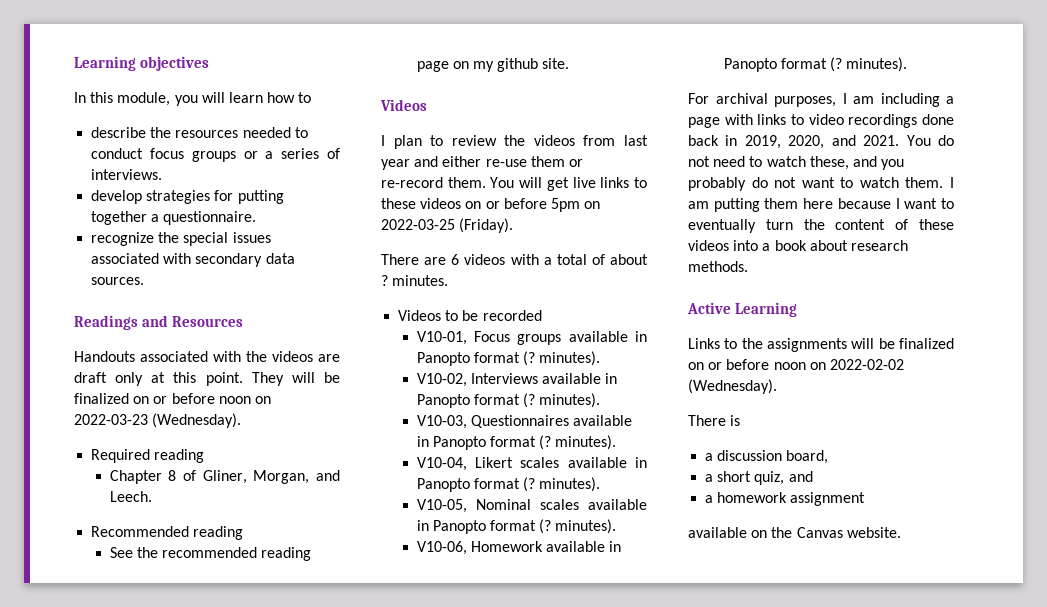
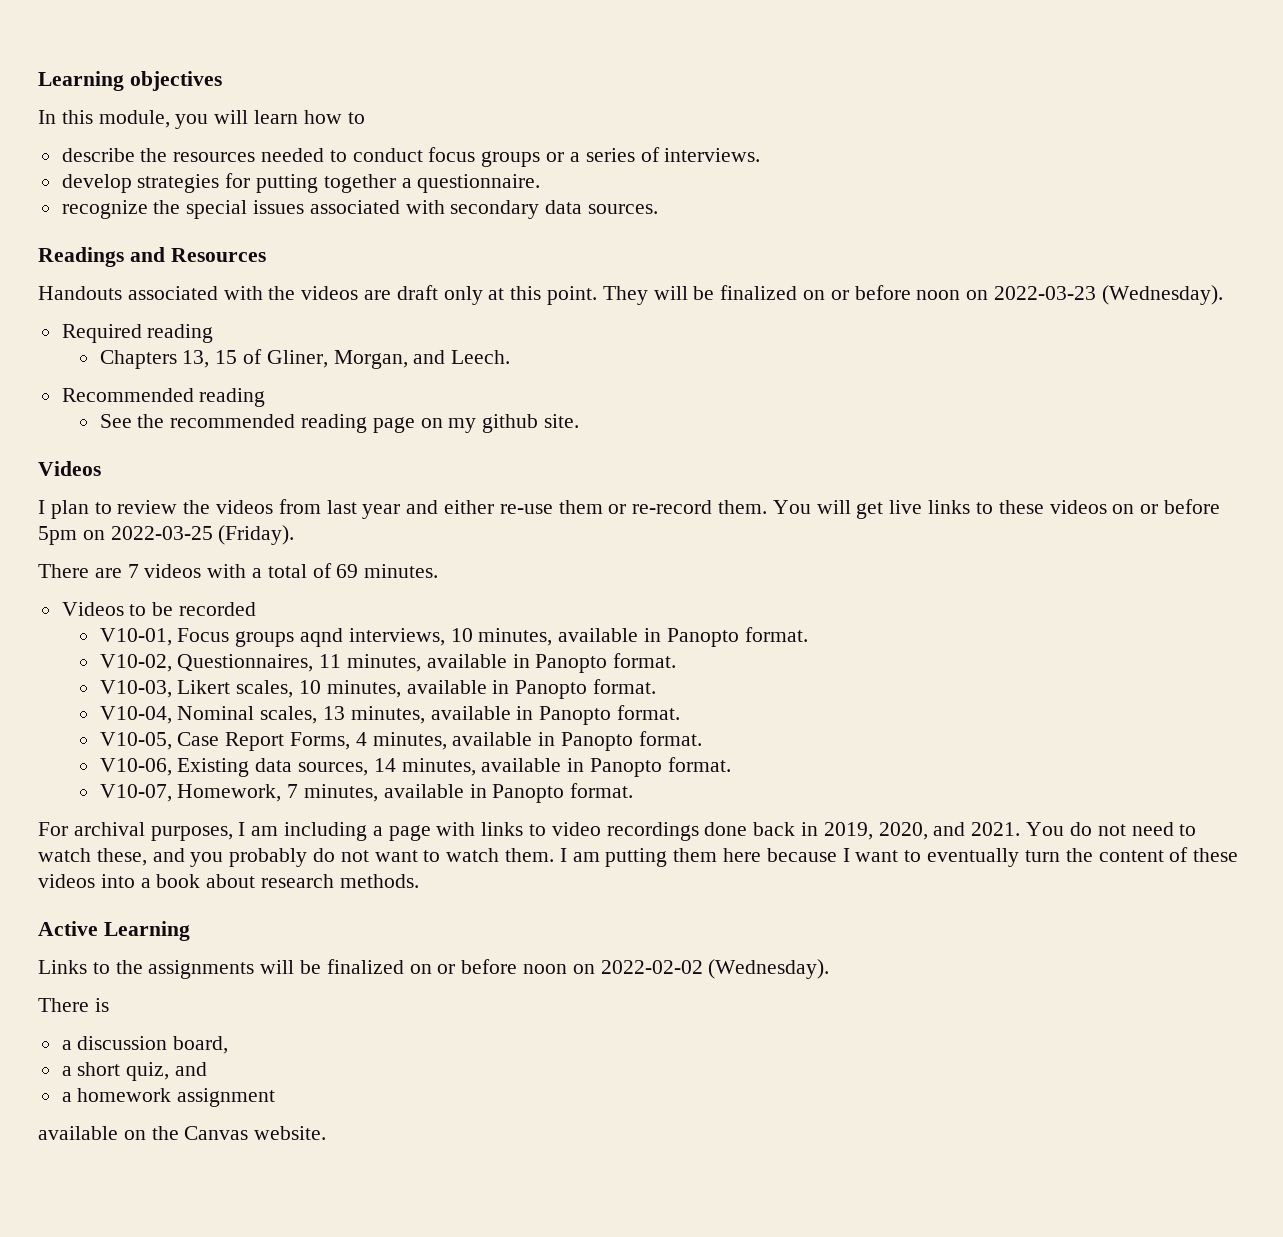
[109,470,177,484] Chapter 8 -> [99,350,238,369] Chapters 13, 15
[451,254,460,265] 6 -> [127,564,139,578] 7
[610,254,648,265] [381,275,388,286] about ? -> [336,564,359,578] 69
[568,331,647,342] [416,351,601,366] [416,373,618,387] [416,393,601,408] [416,415,632,429] [416,435,617,450] [416,457,647,471] [416,477,601,492] [416,499,647,513] [416,519,617,534] [416,541,622,555] [723,57,908,72] available in Panopto format (? minutes). // V10-02, Interviews available in Panopto format (? minutes). // V10-03, Questionnaires available in Panopto format (? minutes). // V10-04, Likert scales available in Panopto format (? minutes). // V10-05, Nominal scales available in Panopto format (? minutes). // V10-06, Homework available in Panopto format (? minutes). -> [300,627,808,647] [99,653,677,673] [99,679,657,699] [99,705,681,725] [99,731,702,751] [99,757,731,777] [99,783,634,803] aqnd interviews, 10 minutes, available in Panopto format. // V10-02, Questionnaires, 11 minutes, available in Panopto format. // V10-03, Likert scales, 10 minutes, available in Panopto format. // V10-04, Nominal scales, 13 minutes, available in Panopto format. // V10-05, Case Report Forms, 4 minutes, available in Panopto format. // V10-06, Existing data sources, 14 minutes, available in Panopto format. // V10-07, Homework, 7 minutes, available in Panopto format.

